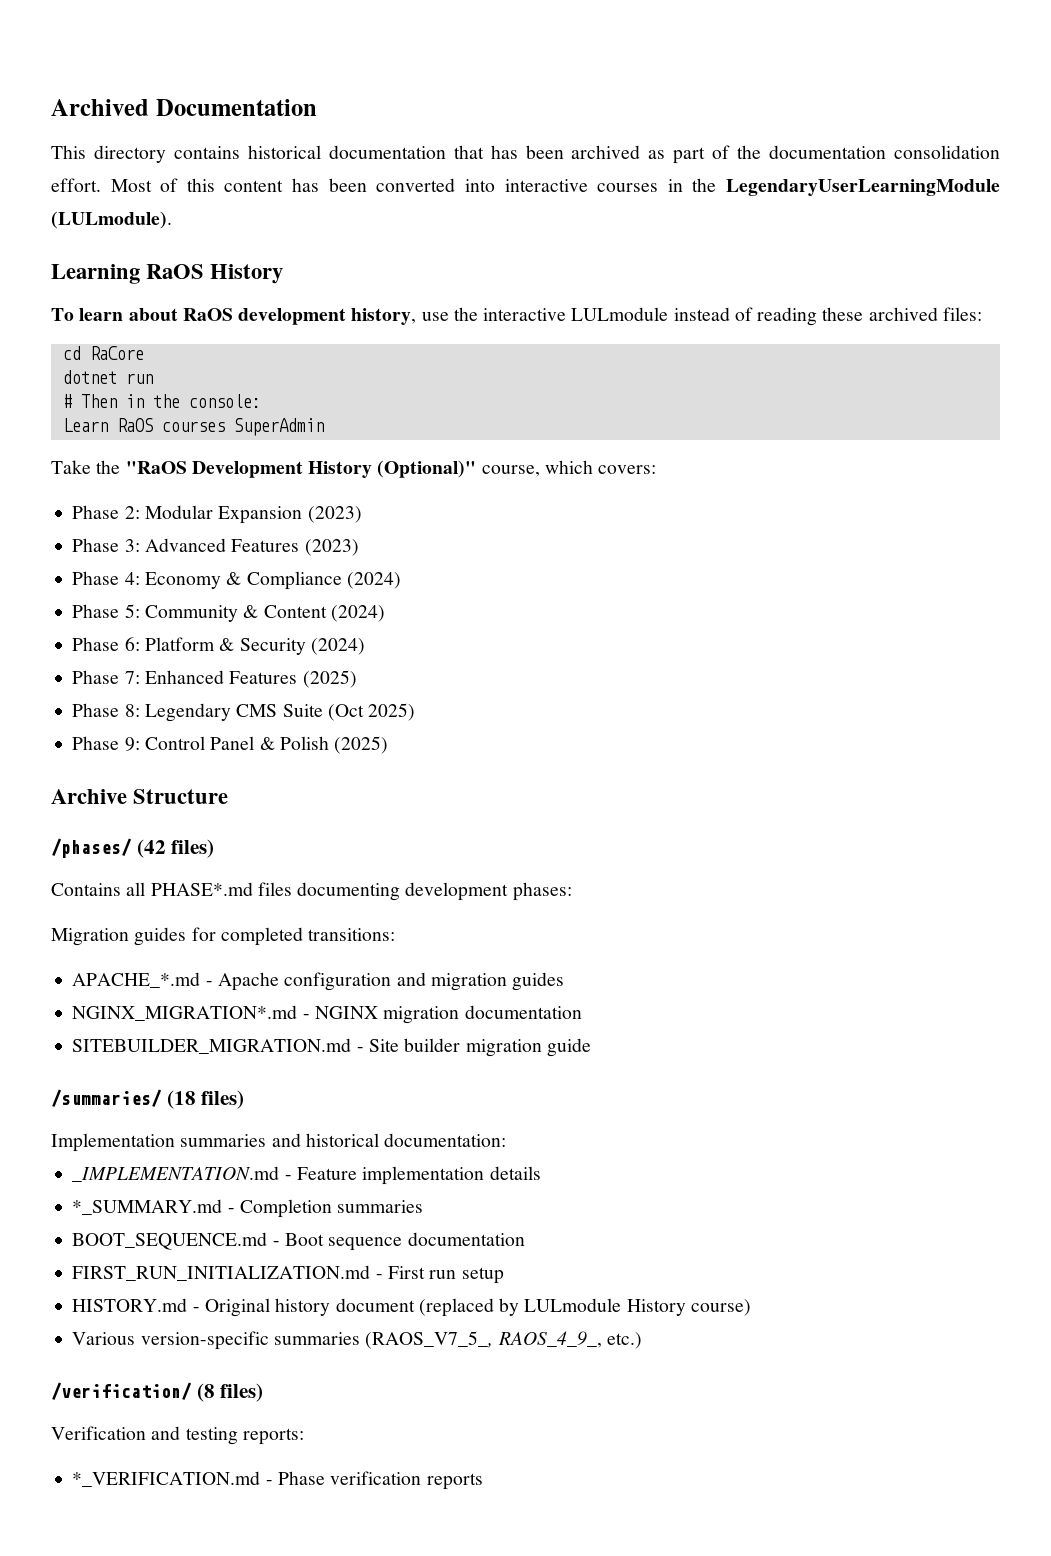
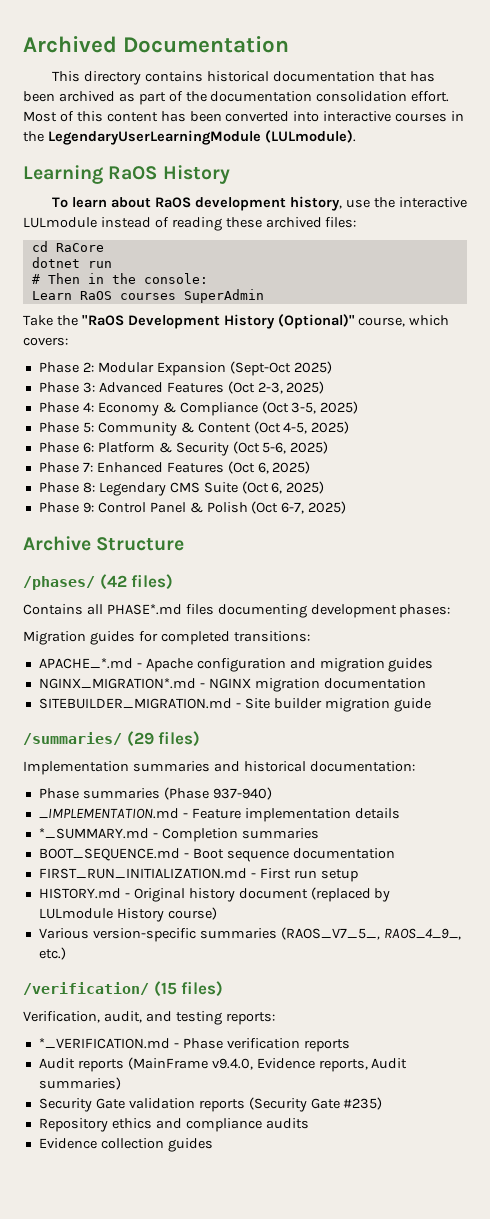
[307,506,362,523] (2023) -> [229,361,332,376] (Sept-Oct 2025)
[304,539,359,556] (2023) -> [227,381,325,394] (Oct 2-3, 2025)
[346,572,401,589] (2024) -> [261,401,359,414] (Oct 3-5, 2025)
[330,605,385,622] (2024) -> [253,421,350,434] (Oct 4-5, 2025)
[310,638,365,655] (2024) -> [232,441,329,454] (Oct 5-6, 2025)
[302,670,357,688] (2025) -> [227,461,311,474] (Oct 6, 2025)
(364, 712) none -> [271,482,283,494] 6,
[334,736,389,754] (2025) -> [251,501,347,514] (Oct 6-7, 2025)
[166,1090,196,1109] (18 -> [126,731,154,747] (29
(507, 1140) none -> [38,787,272,800] // Phase summaries (Phase 937-940)
[196,1383,264,1402] [51,1426,146,1440] (8 files) // Verification -> [153,981,224,997] [23,1011,142,1023] (15 files) // Verification, audit,
(483, 1481) none -> [38,1057,408,1072] [38,1077,121,1090] [38,1097,383,1112] [38,1118,309,1132] [38,1138,213,1152] // Audit reports (MainFrame v9.4.0, Evidence reports, Audit summaries) // Security Gate validation reports (Security Gate #235) // Repository ethics and compliance audits // Evidence collection guides

